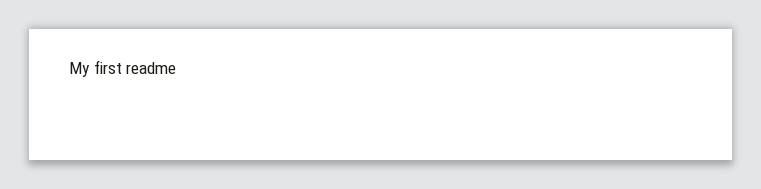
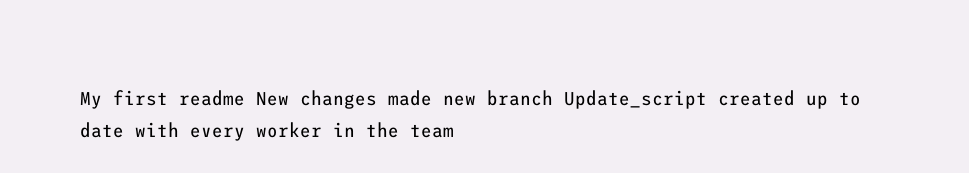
(177, 68) none -> [256,90,861,109] [80,122,454,141] New changes made new branch Update_script created up to date with every worker in the team

